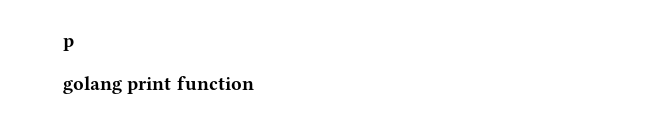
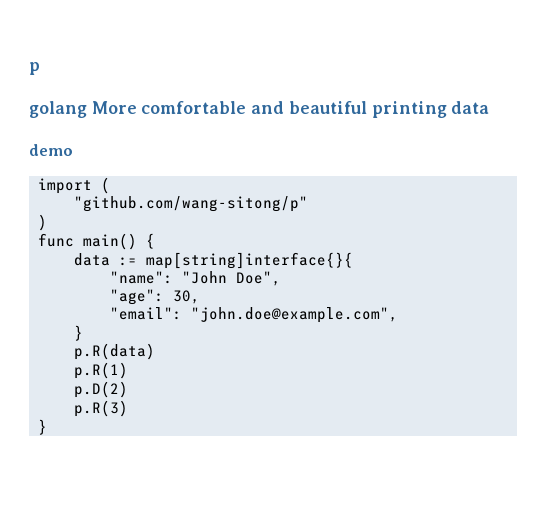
[127,76,254,94] print function -> [91,101,490,118] [29,144,73,156] [38,177,110,194] [74,196,308,212] [38,214,47,231] [38,233,155,250] [74,252,353,269] [110,271,281,286] [110,289,200,305] [110,307,398,323] [74,325,83,341] [74,343,155,360] [74,362,128,379] [74,381,128,398] [74,400,128,417] [38,419,47,435] More comfortable and beautiful printing data // demo // import ( // "github.com/wang-sitong/p" // ) // func main() { // data := map[string]interface{}{ // "name": "John Doe", // "age": 30, // "email": "john.doe@example.com", // } // p.R(data) // p.R(1) // p.D(2) // p.R(3) // }

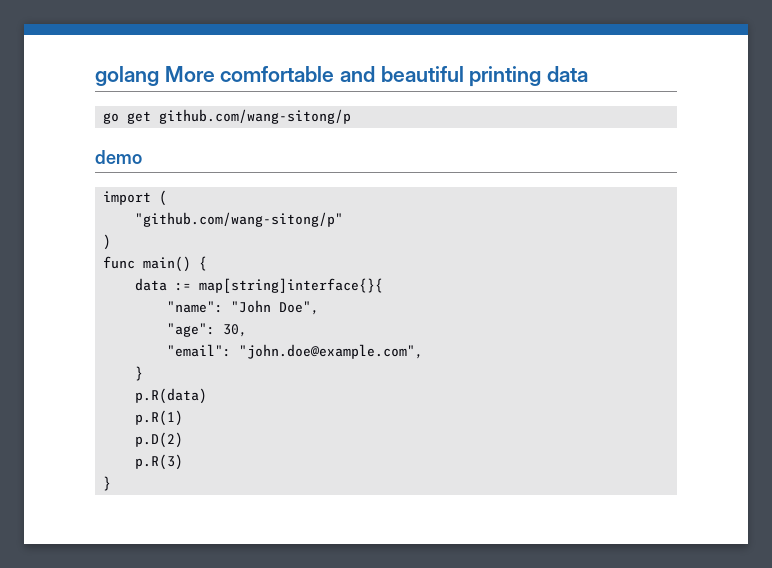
[29,62,40,75] p // -> (95, 76) none
(490, 107) none -> [103,109,352,124] // go get github.com/wang-sitong/p

